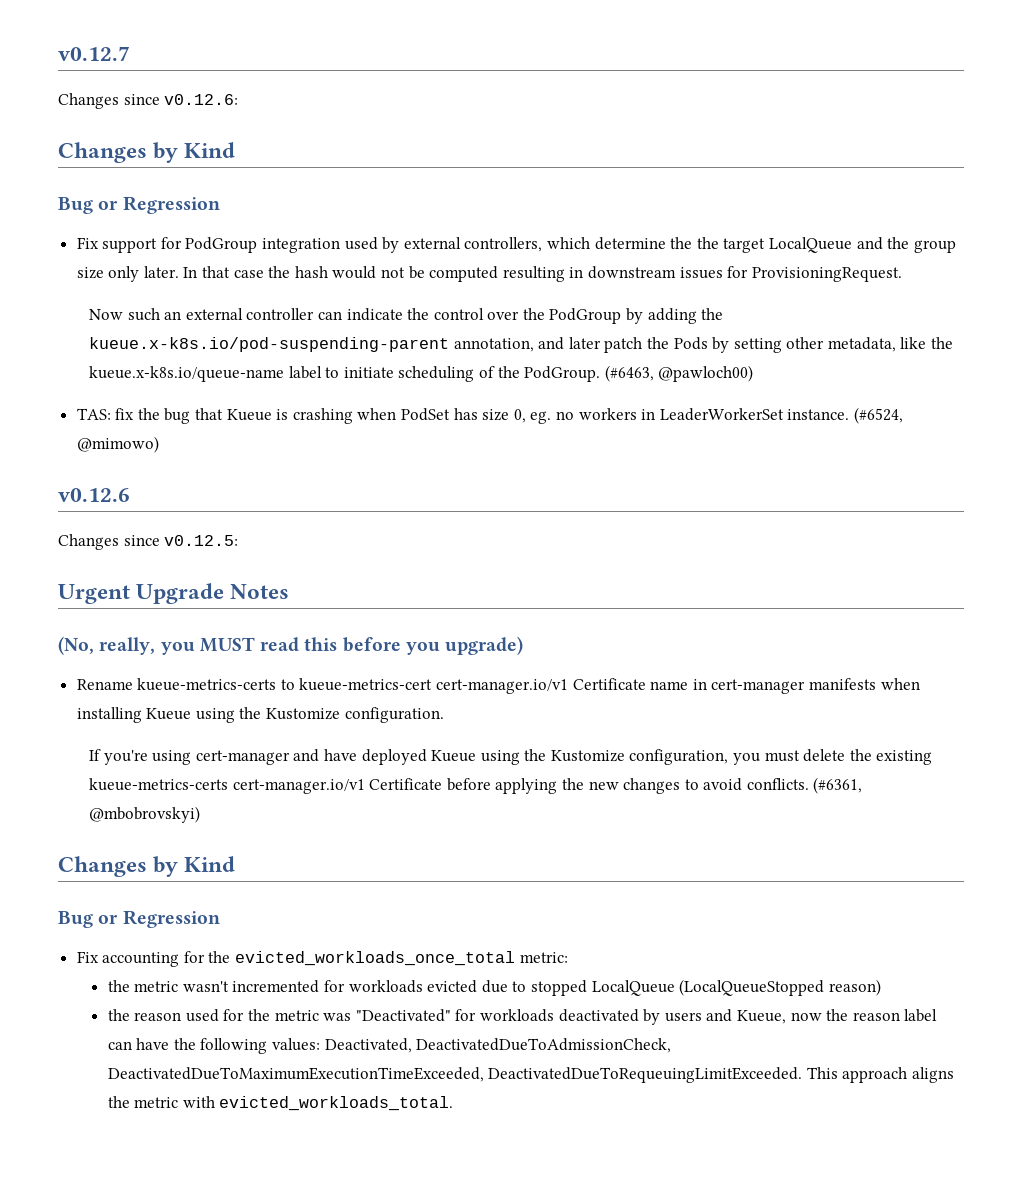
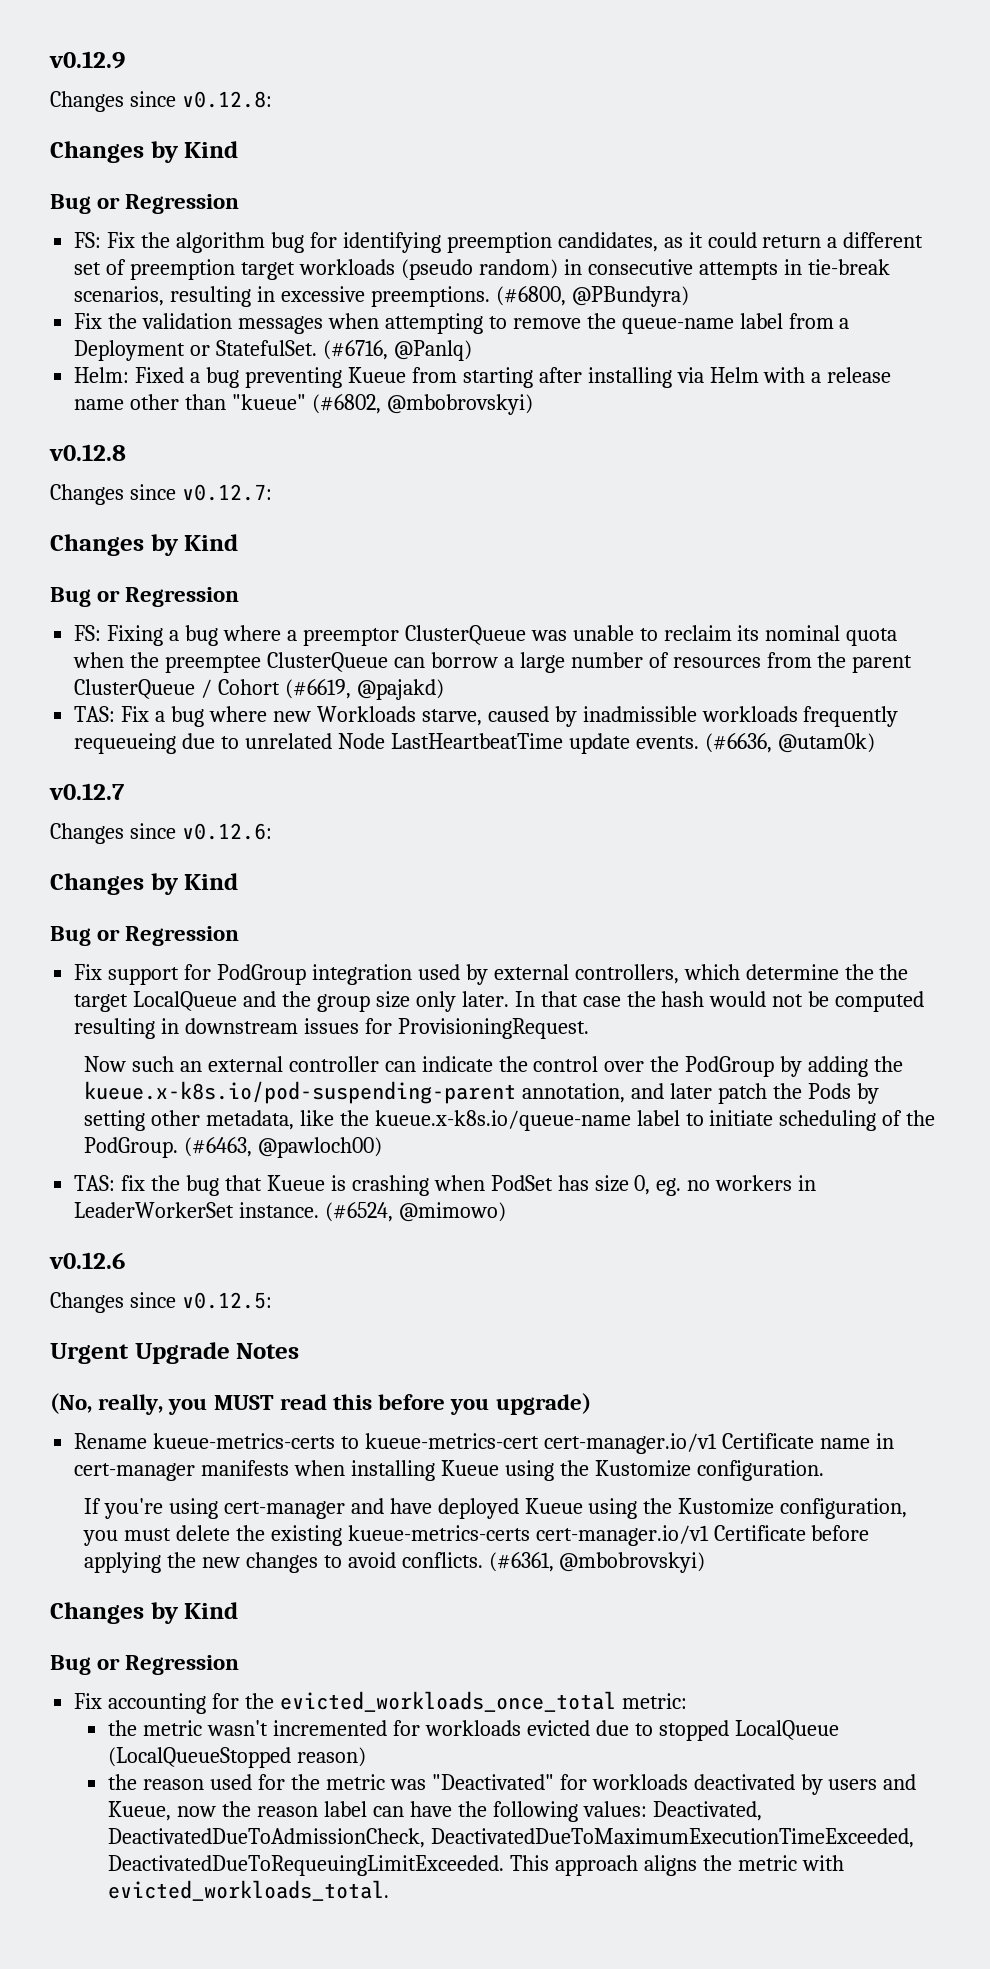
(58, 53) none -> [49,51,125,69] [50,91,272,112] [50,141,239,163] [50,194,240,214] [74,232,924,253] [74,259,890,280] [74,286,689,307] [74,313,850,334] [74,340,472,361] [74,367,892,388] [74,394,533,415] [49,444,126,461] [50,484,272,505] [50,534,239,556] [50,587,240,607] [74,625,898,646] [73,652,913,673] [74,679,444,700] [74,706,899,727] [74,733,875,754] v0.12.9 // Changes since v0.12.8: // Changes by Kind // Bug or Regression // FS: Fix the algorithm bug for identifying preemption candidates, as it could return a different set of preemption target workloads (pseudo random) in consecutive attempts in tie-break scenarios, resulting in excessive preemptions. (#6800, @PBundyra) // Fix the validation messages when attempting to remove the queue-name label from a Deployment or StatefulSet. (#6716, @Panlq) // Helm: Fixed a bug preventing Kueue from starting after installing via Helm with a release name other than "kueue" (#6802, @mbobrovskyi) // v0.12.8 // Changes since v0.12.7: // Changes by Kind // Bug or Regression // FS: Fixing a bug where a preemptor ClusterQueue was unable to reclaim its nominal quota when the preemptee ClusterQueue can borrow a large number of resources from the parent ClusterQueue / Cohort (#6619, @pajakd) // TAS: Fix a bug where new Workloads starve, caused by inadmissible workloads frequently requeueing due to unrelated Node LastHeartbeatTime update events. (#6636, @utam0k) //

